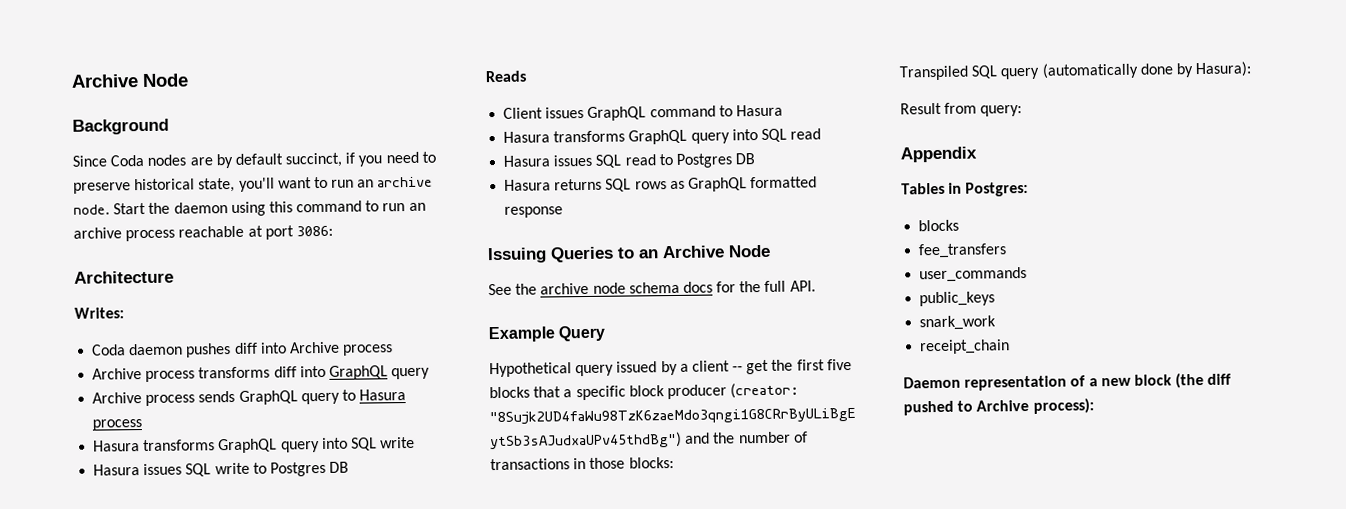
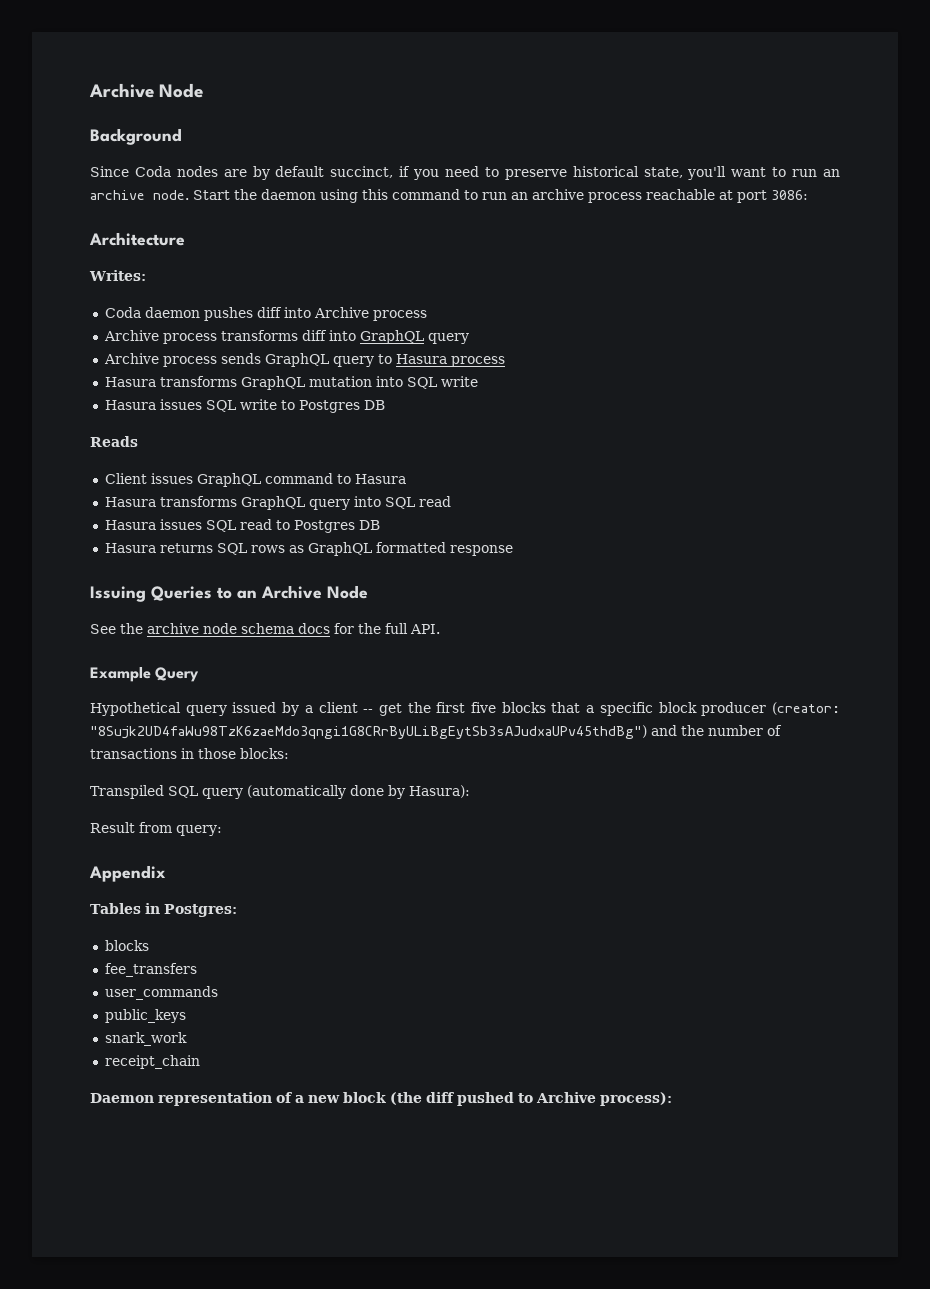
[280,441,320,453] query -> [308,376,372,387] mutation

